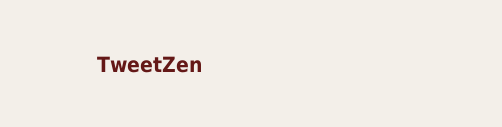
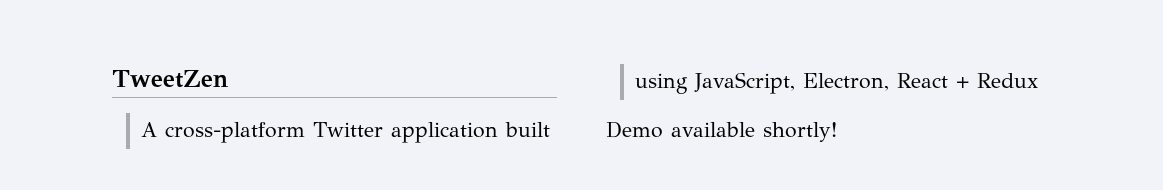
(202, 64) none -> [141,122,551,143] [635,72,1039,94] [606,121,837,142] // A cross-platform Twitter application built using JavaScript, Electron, React + Redux // Demo available shortly!

